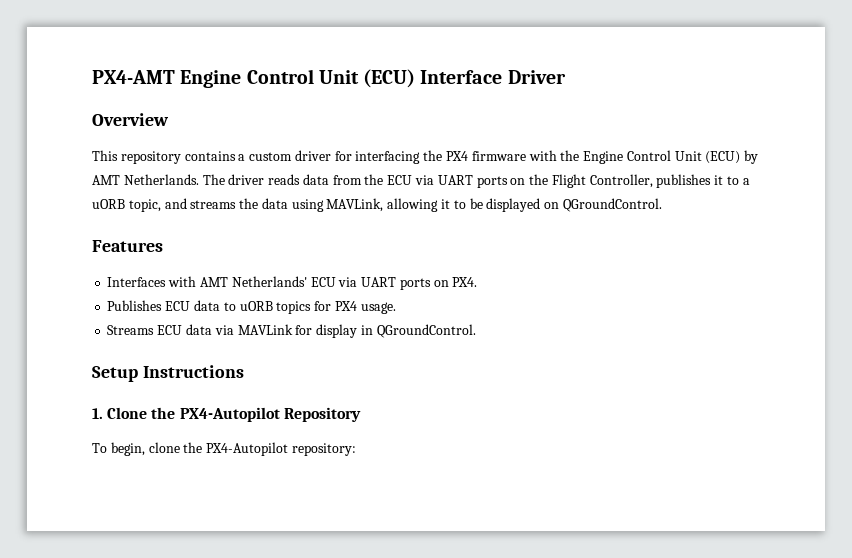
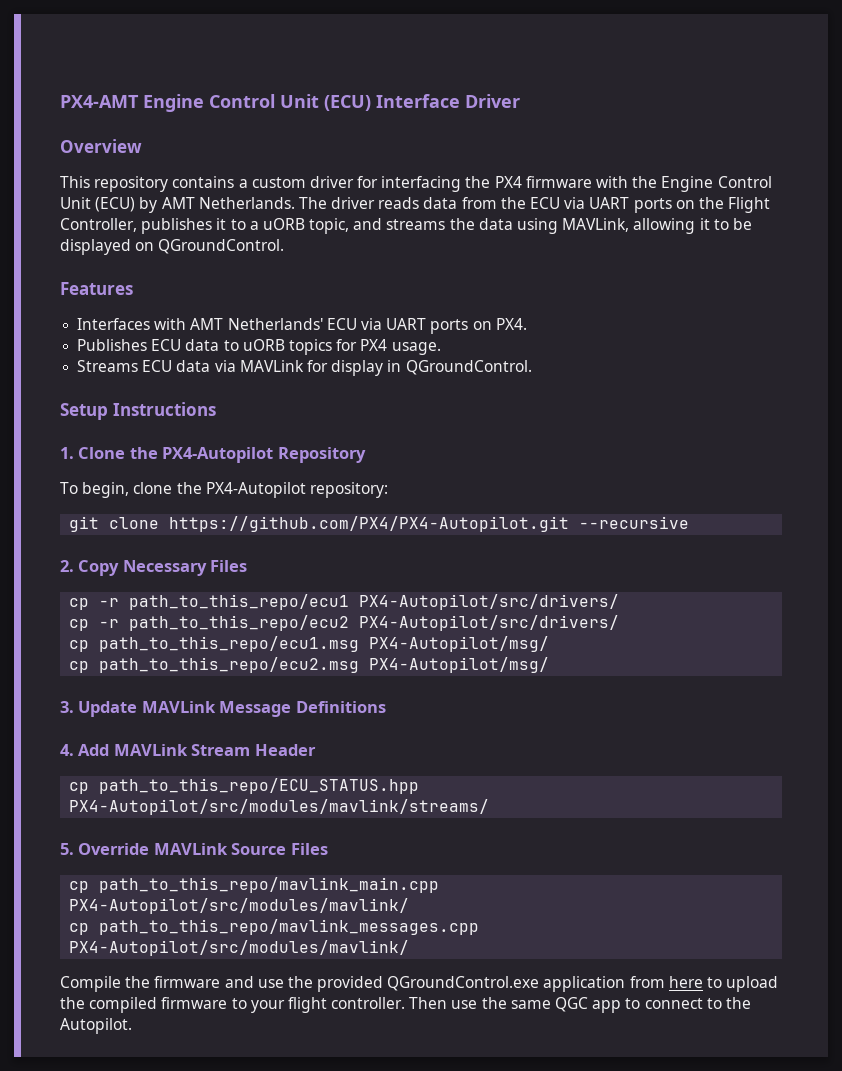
(356, 449) none -> [69,516,690,532] [60,560,248,576] [69,594,620,610] [69,615,620,631] [69,636,550,652] [69,657,550,673] [60,701,386,717] [60,744,316,756] [69,778,420,794] [69,799,490,815] [60,843,328,855] [69,877,440,893] [69,898,410,914] [69,919,480,935] [69,940,410,956] [60,976,779,992] [60,997,751,1013] [60,1018,132,1034] // git clone https://github.com/PX4/PX4-Autopilot.git --recursive // 2. Copy Necessary Files // cp -r path_to_this_repo/ecu1 PX4-Autopilot/src/drivers/ // cp -r path_to_this_repo/ecu2 PX4-Autopilot/src/drivers/ // cp path_to_this_repo/ecu1.msg PX4-Autopilot/msg/ // cp path_to_this_repo/ecu2.msg PX4-Autopilot/msg/ // 3. Update MAVLink Message Definitions // 4. Add MAVLink Stream Header // cp path_to_this_repo/ECU_STATUS.hpp PX4-Autopilot/src/modules/mavlink/streams/ // 5. Override MAVLink Source Files // cp path_to_this_repo/mavlink_main.cpp PX4-Autopilot/src/modules/mavlink/ // cp path_to_this_repo/mavlink_messages.cpp PX4-Autopilot/src/modules/mavlink/ // Compile the firmware and use the provided QGroundControl.exe application from here to upload the compiled firmware to your flight controller. Then use the same QGC app to connect to the Autopilot.

